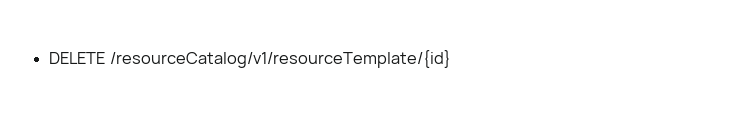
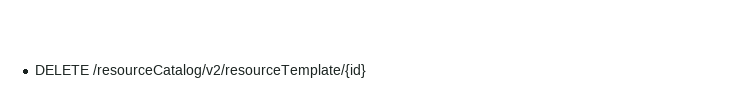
[109,50,451,68] /resourceCatalog/v1/resourceTemplate/{id} -> [93,64,367,78] /resourceCatalog/v2/resourceTemplate/{id}

